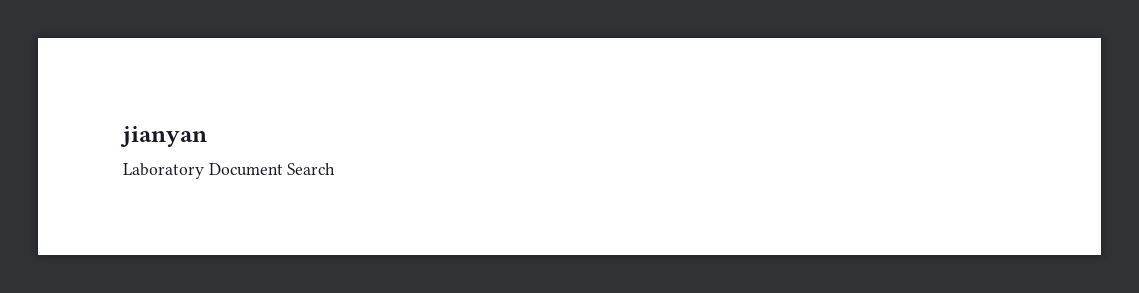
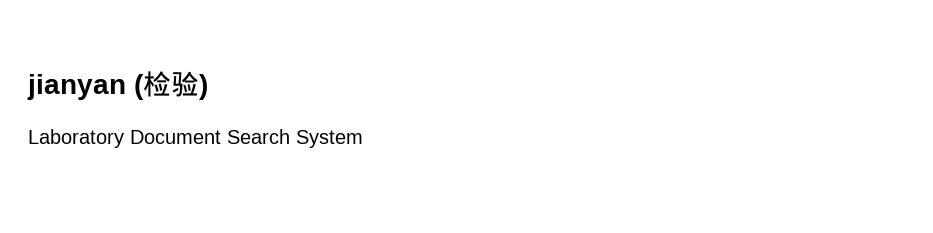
(207, 136) none -> [134,71,208,100] (检验)
(336, 169) none -> [296,130,363,148] System

